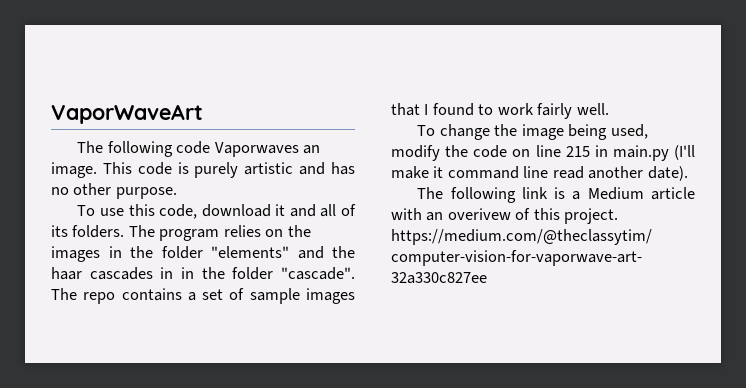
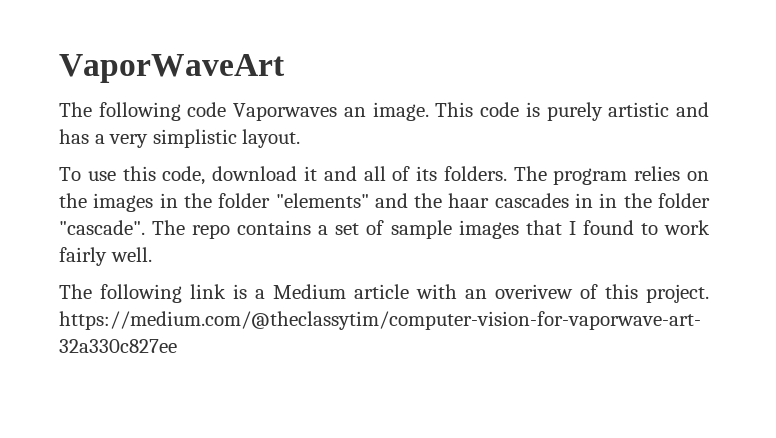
[51,183,177,199] no other purpose. -> [94,129,301,148] a very simplistic layout.
[417,124,648,140] [391,145,695,161] [391,166,688,181] // To change the image being used, modify the code on line 215 in main.py (I'll make it command line read another date). -> (152, 254) none

